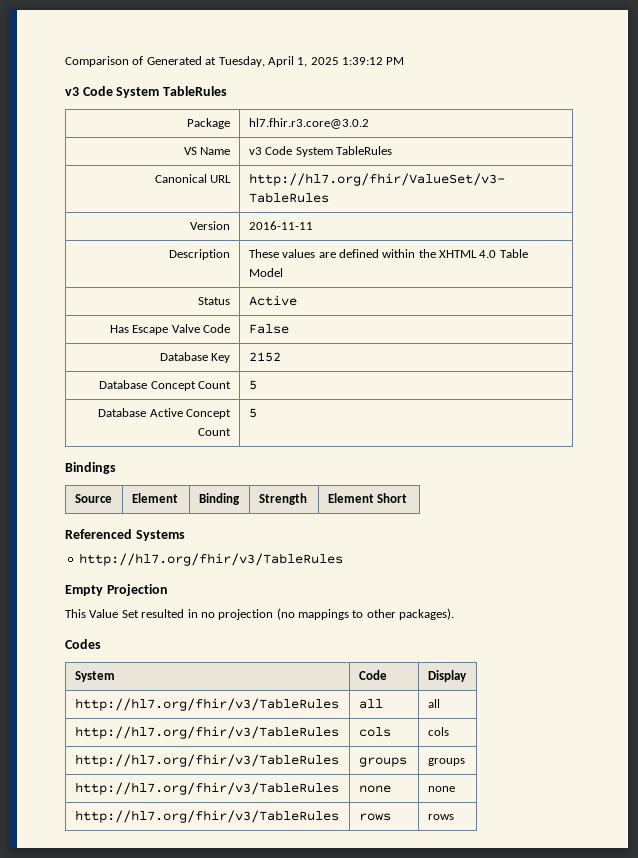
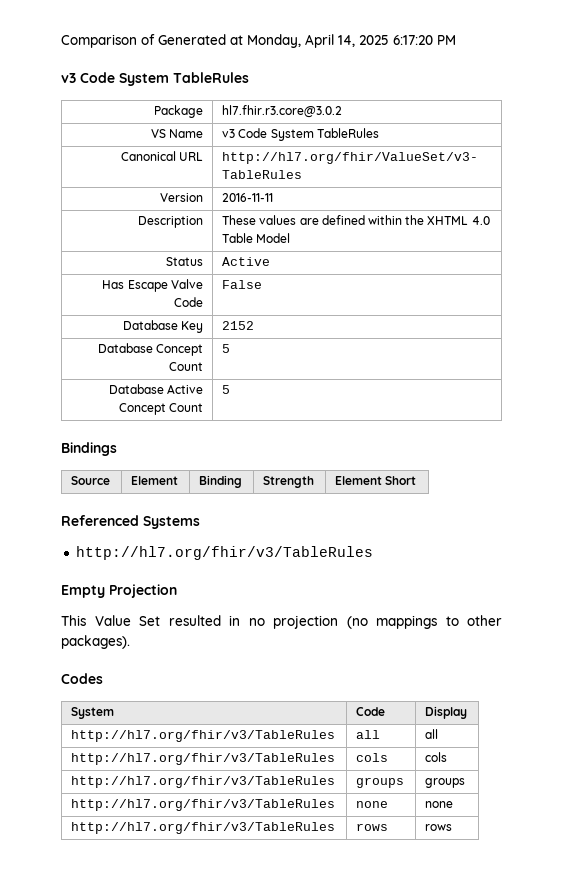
[218,56,383,67] Tuesday, April 1, 2025 1:39:12 -> [247,34,433,48] Monday, April 14, 2025 6:17:20

